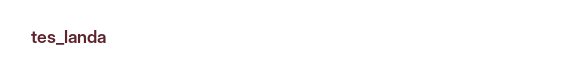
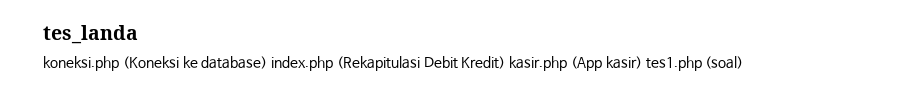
(106, 37) none -> [43,56,744,71] // koneksi.php (Koneksi ke database) index.php (Rekapitulasi Debit Kredit) kasir.php (App kasir) tes1.php (soal)

